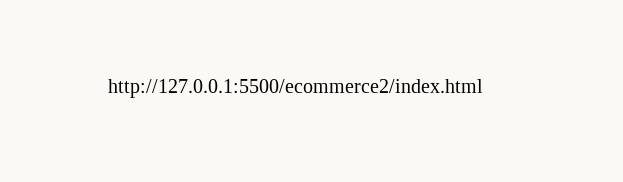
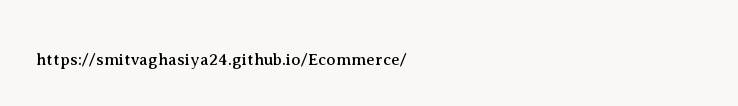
[108,79,483,98] http://127.0.0.1:5500/ecommerce2/index.html -> [36,53,407,69] https://smitvaghasiya24.github.io/Ecommerce/

